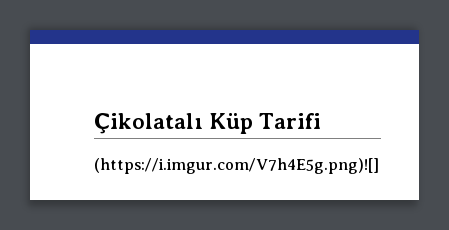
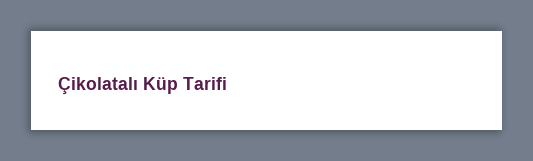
[94,158,379,174] // (https://i.imgur.com/V7h4E5g.png)![] -> (227, 83) none

